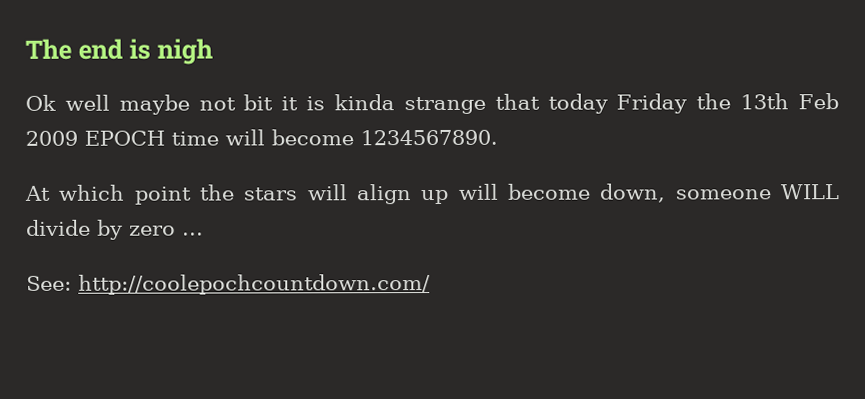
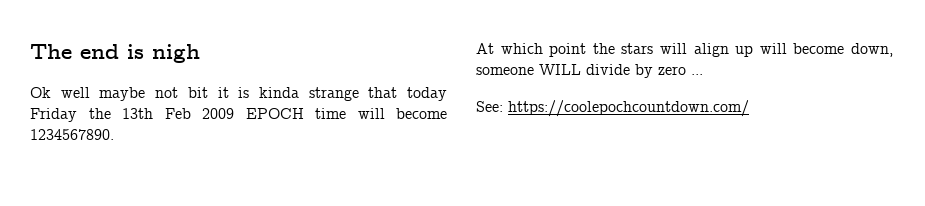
[78,274,431,295] http://coolepochcountdown.com/ -> [508,100,749,117] https://coolepochcountdown.com/

